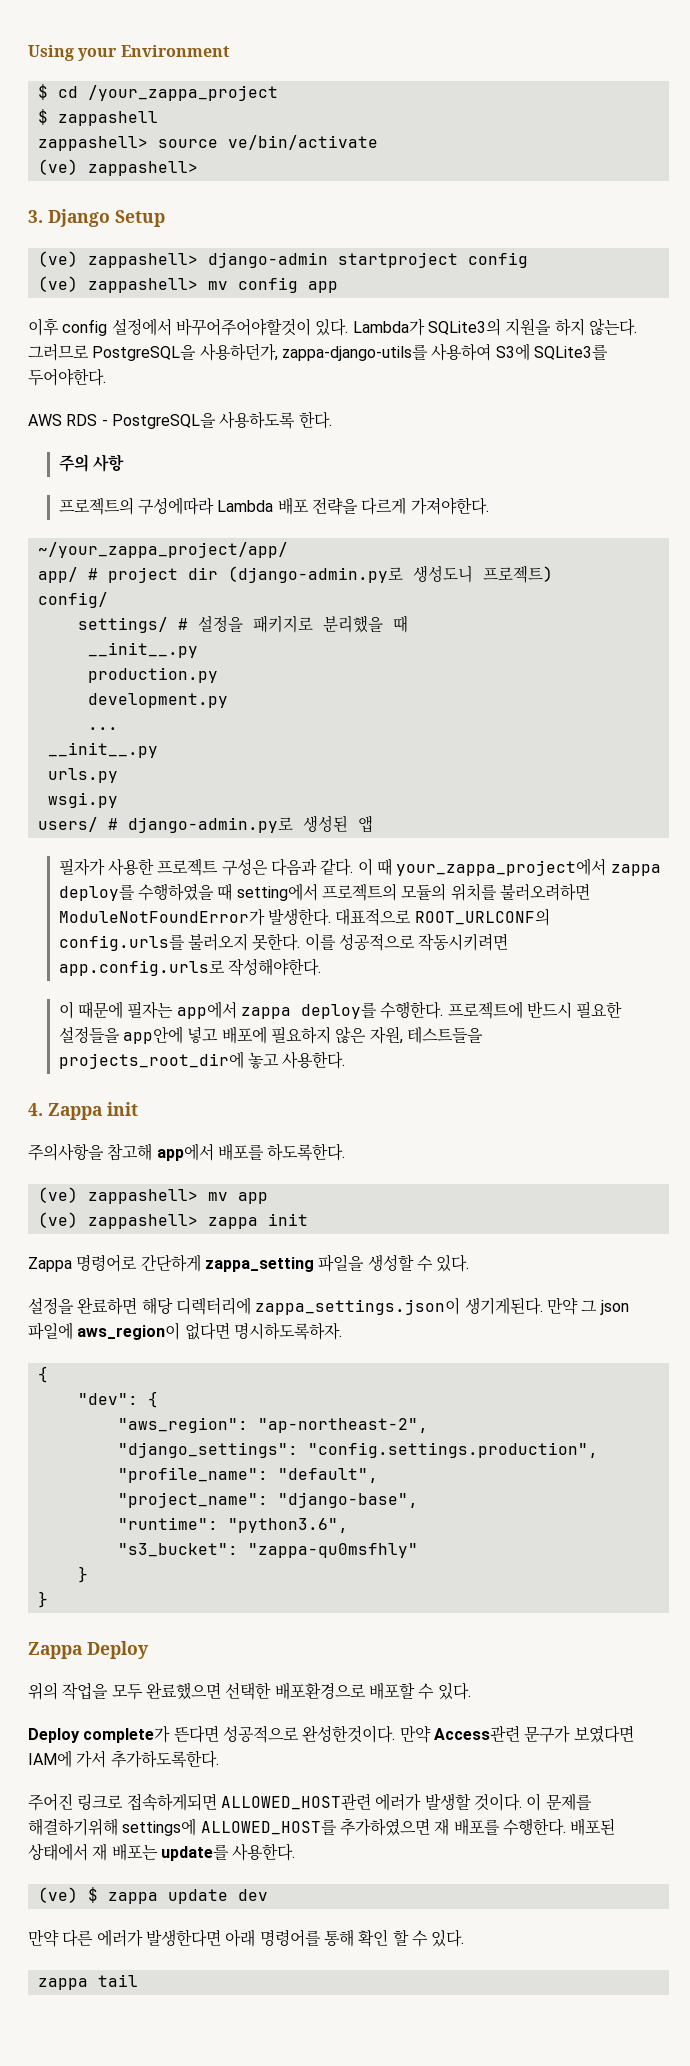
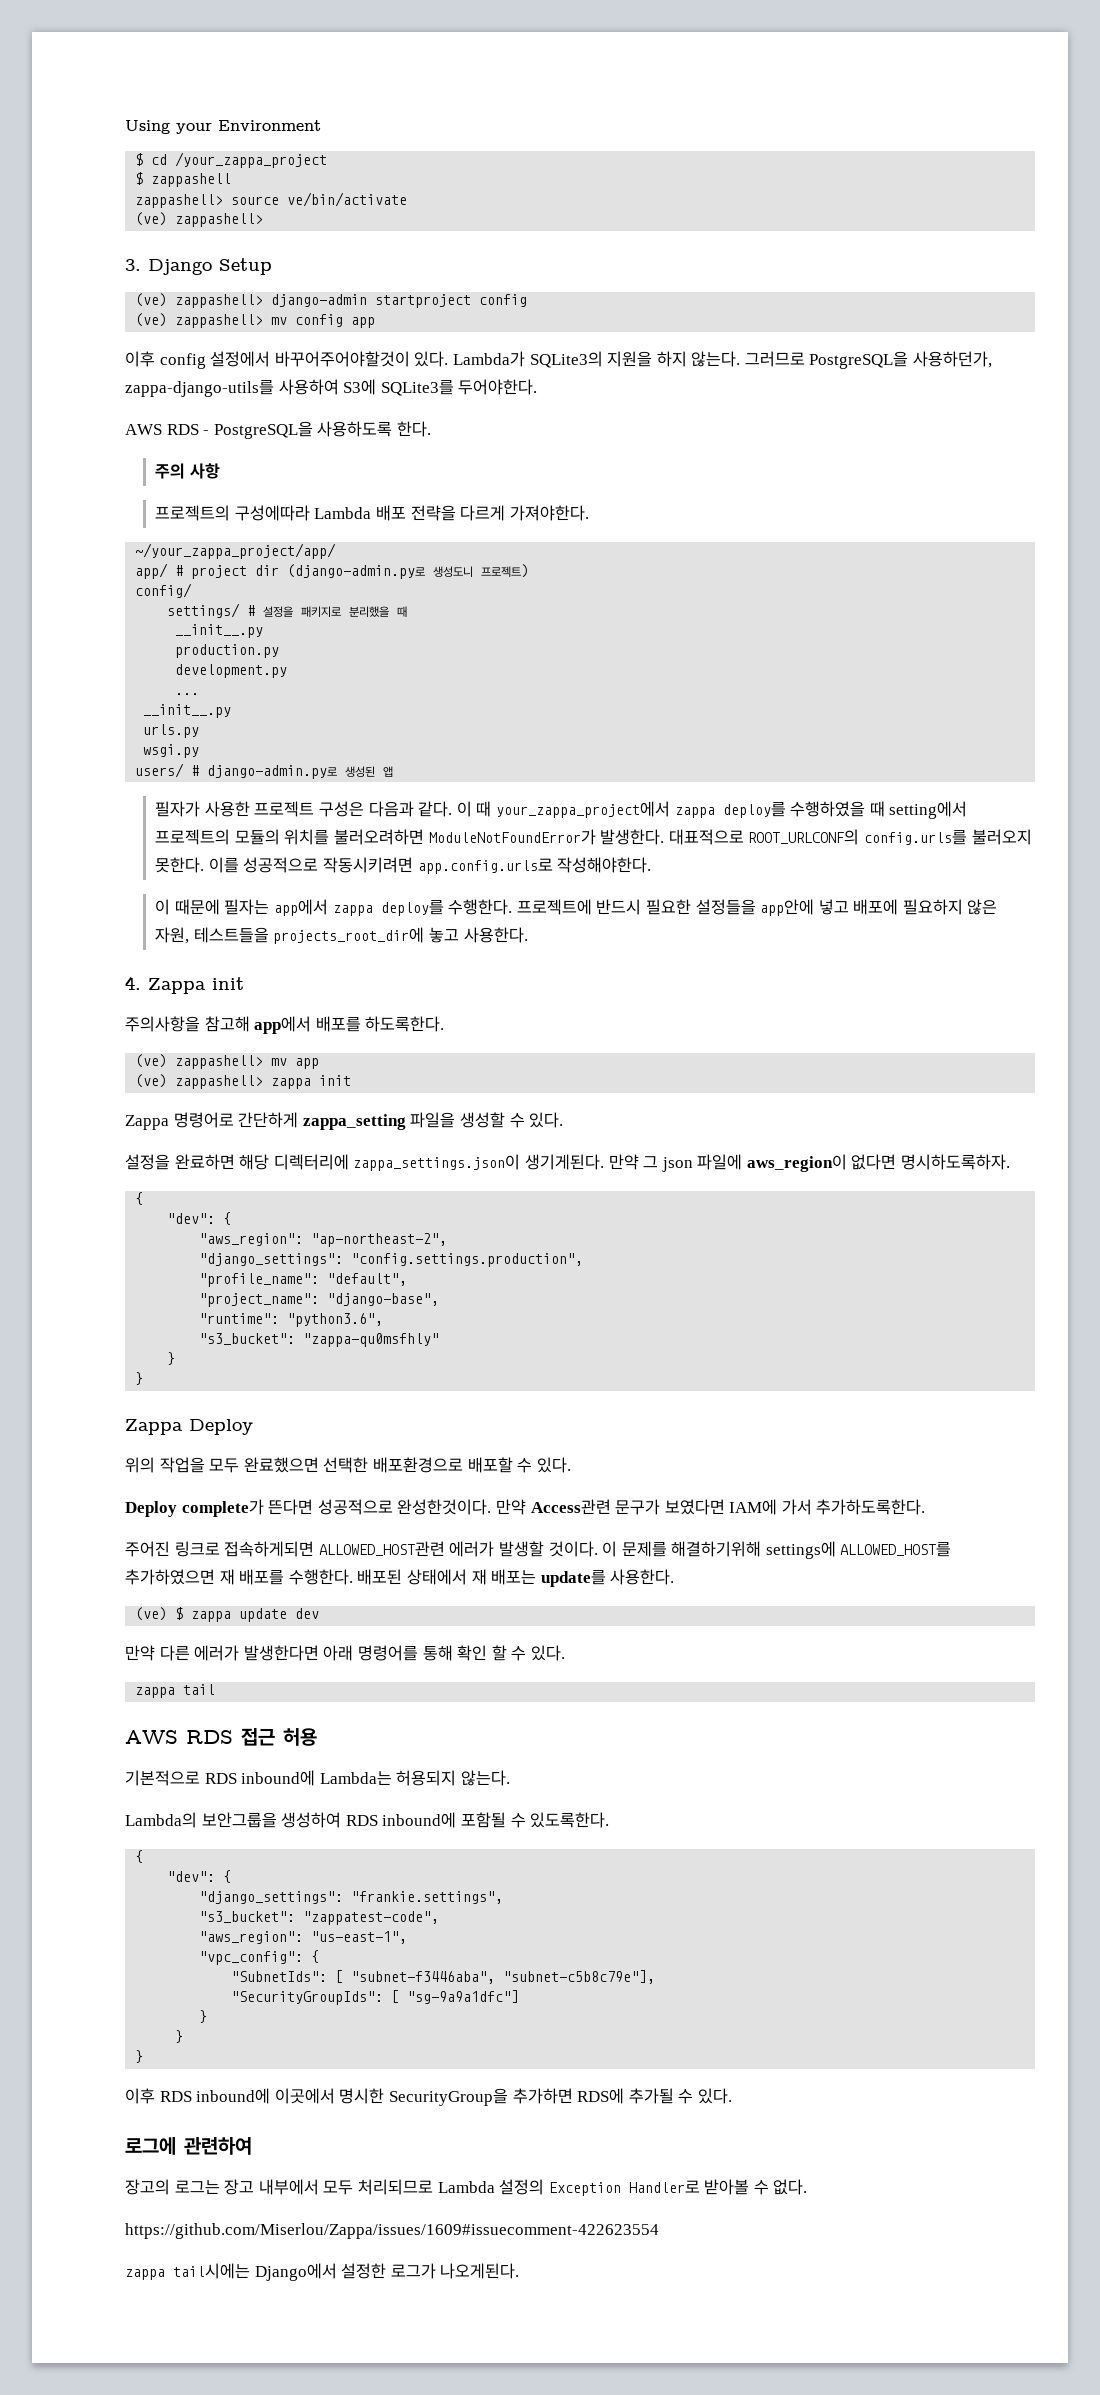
(138, 1980) none -> [125,1728,317,1746] [125,1770,510,1786] [125,1812,610,1828] [135,1850,144,1863] [167,1870,232,1883] [199,1891,504,1904] [199,1911,440,1925] [199,1931,408,1944] [199,1950,320,1965] [231,1970,656,1984] [231,1990,520,2005] [199,2010,208,2023] [175,2030,184,2043] [135,2050,144,2063] [125,2088,732,2106] [125,2137,252,2155] [125,2179,808,2196] [125,2223,659,2239] [125,2263,520,2281] // AWS RDS 접근 허용 // 기본적으로 RDS inbound에 Lambda는 허용되지 않는다. // Lambda의 보안그룹을 생성하여 RDS inbound에 포함될 수 있도록한다. // { // "dev": { // "django_settings": "frankie.settings", // "s3_bucket": "zappatest-code", // "aws_region": "us-east-1", // "vpc_config": { // "SubnetIds": [ "subnet-f3446aba", "subnet-c5b8c79e"], // "SecurityGroupIds": [ "sg-9a9a1dfc"] // } // } // } // 이후 RDS inbound에 이곳에서 명시한 SecurityGroup을 추가하면 RDS에 추가될 수 있다. // 로그에 관련하여 // 장고의 로그는 장고 내부에서 모두 처리되므로 Lambda 설정의 Exception Handler로 받아볼 수 없다. // https://github.com/Miserlou/Zappa/issues/1609#issuecomment-422623554 // zappa tail시에는 Django에서 설정한 로그가 나오게된다.

